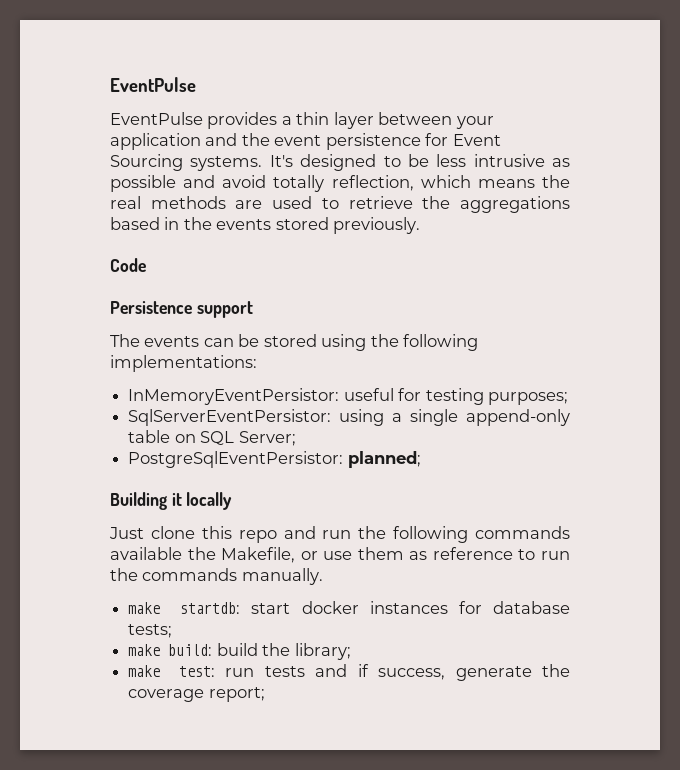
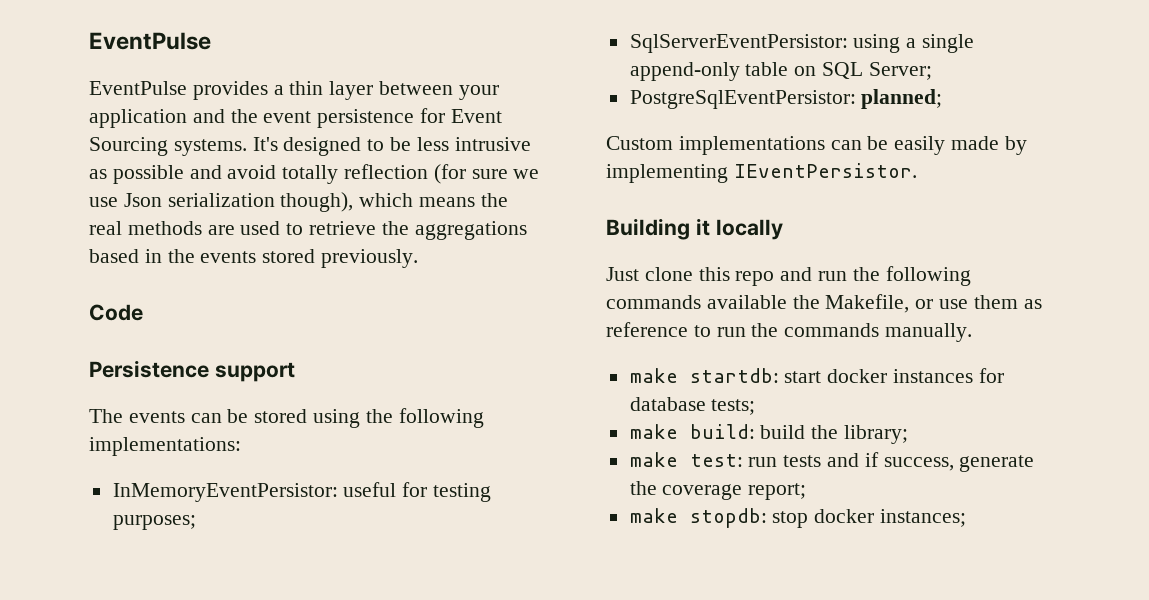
[331,175,414,191] reflection, -> [344,164,540,184] [89,192,354,212] reflection (for sure we use Json serialization though),
(421, 459) none -> [606,136,1027,155] [606,163,917,183] // Custom implementations can be easily made by implementing IEventPersistor.
(265, 694) none -> [629,508,967,528] // make stopdb: stop docker instances;

